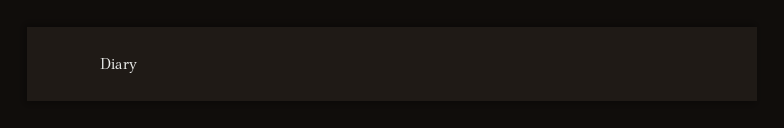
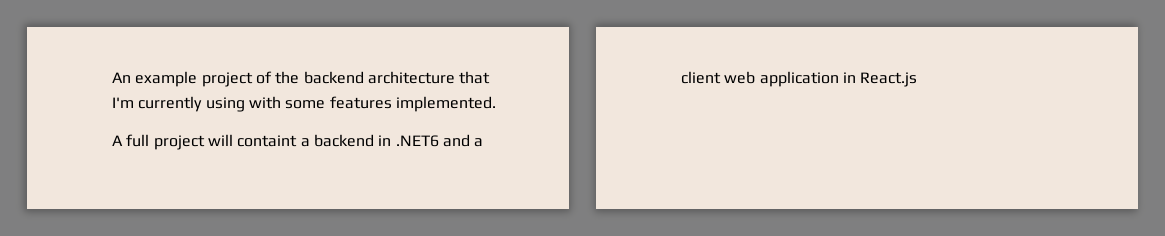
[100,58,137,73] Diary -> [112,71,491,87] [112,96,496,112] [112,134,484,150] [681,71,918,87] An example project of the backend architecture that I'm currently using with some features implemented. // A full project will containt a backend in .NET6 and a client web application in React.js

